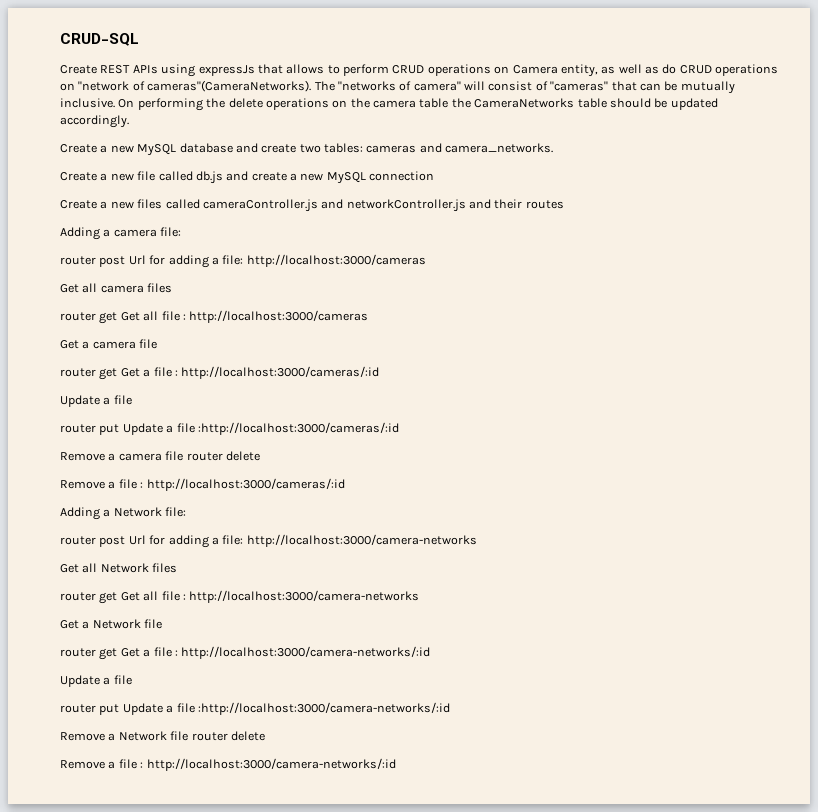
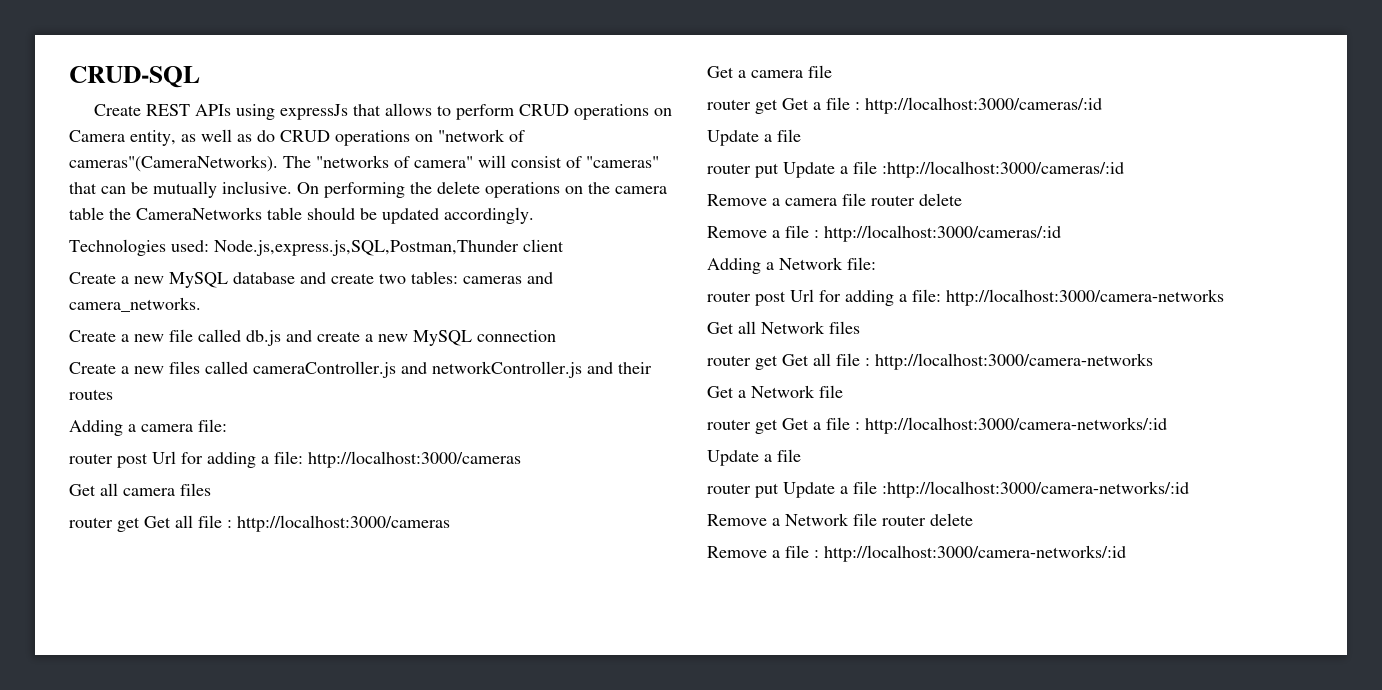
(129, 121) none -> [69,239,564,256] // Technologies used: Node.js,express.js,SQL,Postman,Thunder client

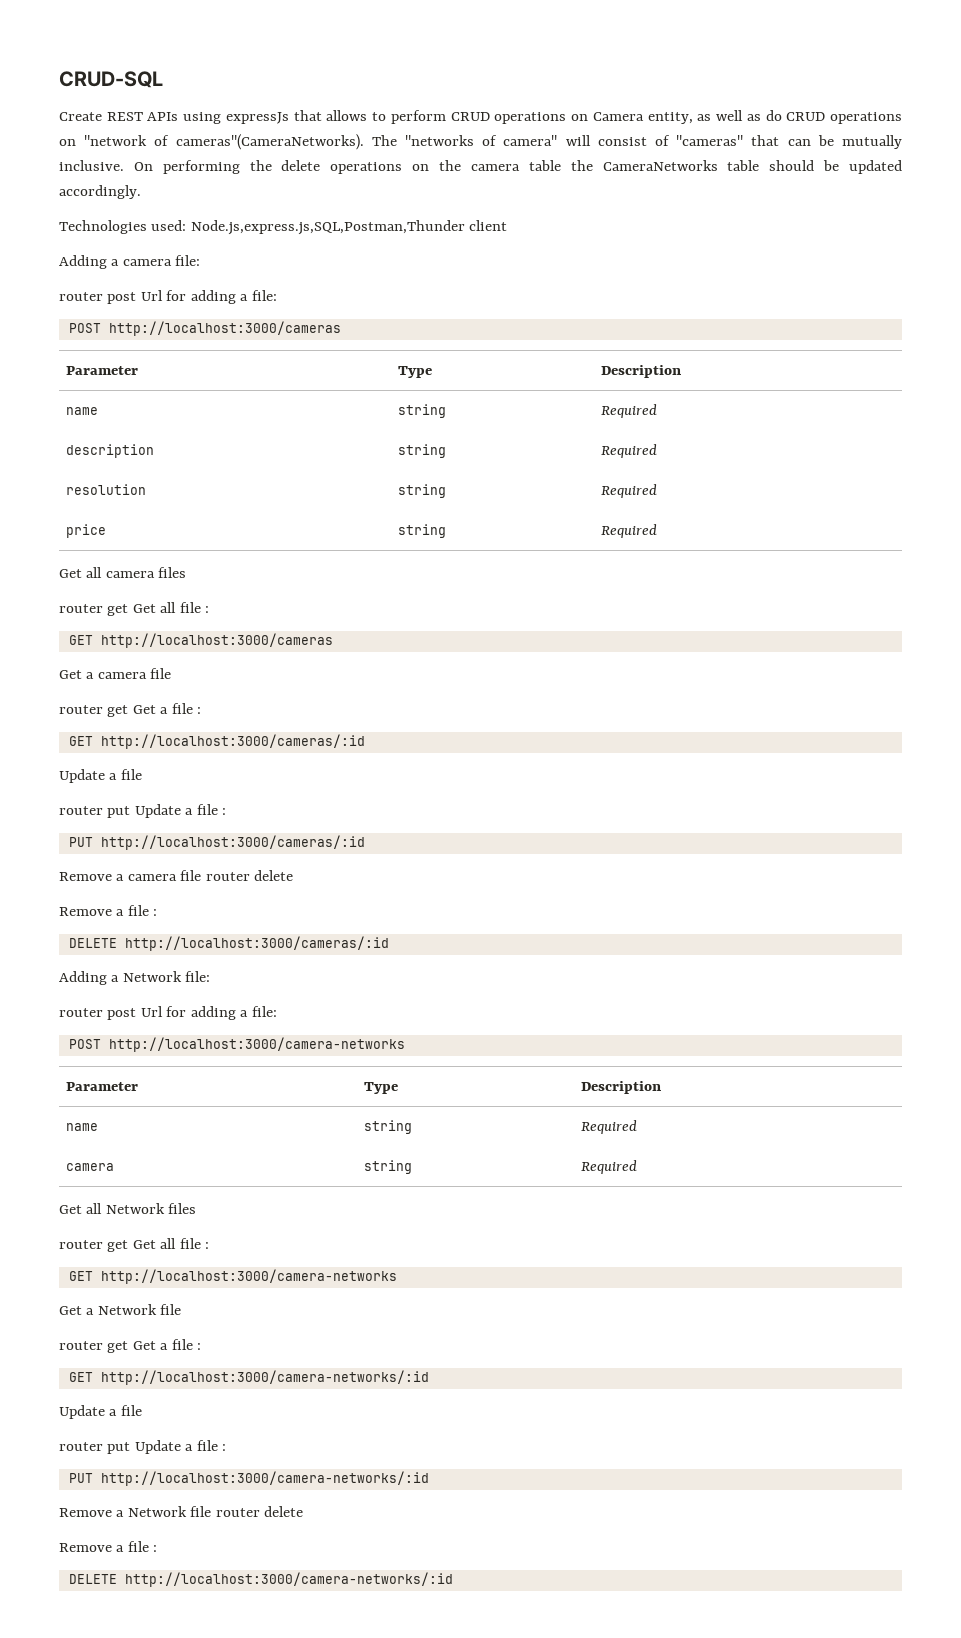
[69,271,553,288] [69,297,201,312] [69,329,556,346] [69,361,652,378] [69,389,113,400] // Create a new MySQL database and create two tables: cameras and camera_networks. // Create a new file called db.js and create a new MySQL connection // Create a new files called cameraController.js and networkController.js and their routes -> (508, 225) none
[308,451,521,468] http://localhost:3000/cameras -> [68,321,341,336] [66,366,139,375] [398,366,433,378] [601,365,682,378] [66,407,99,415] [398,404,447,418] [601,404,658,418] [66,444,155,458] [398,444,447,458] [601,444,658,458] [66,484,147,495] [398,484,447,498] [601,484,658,498] [66,524,107,538] [398,524,447,538] [601,524,658,538] // POST http://localhost:3000/cameras // Parameter | Type | Description // name | string | Required // description | string | Required // resolution | string | Required // price | string | Required
(232, 524) none -> [68,635,93,645] // GET
(860, 106) none -> [68,736,93,746] // GET
[882,161,1124,178] :http://localhost:3000/cameras/:id -> [222,808,227,815] [68,835,365,850] : // PUT http://localhost:3000/cameras/:id
(819, 234) none -> [68,938,117,948] // DELETE
[946,289,1224,306] http://localhost:3000/camera-networks -> [68,1037,405,1052] [66,1082,139,1091] [364,1082,399,1094] [581,1081,662,1094] [66,1123,99,1131] [364,1120,413,1134] [581,1120,638,1134] [66,1163,115,1171] [364,1160,413,1174] [581,1160,638,1174] // POST http://localhost:3000/camera-networks // Parameter | Type | Description // name | string | Required // camera | string | Required
(870, 362) none -> [68,1271,93,1281] // GET
(860, 426) none -> [68,1372,93,1382] // GET
[882,481,1189,498] :http://localhost:3000/camera-networks/:id -> [222,1444,227,1451] [68,1471,429,1486] : // PUT http://localhost:3000/camera-networks/:id
(819, 554) none -> [68,1574,117,1584] // DELETE

